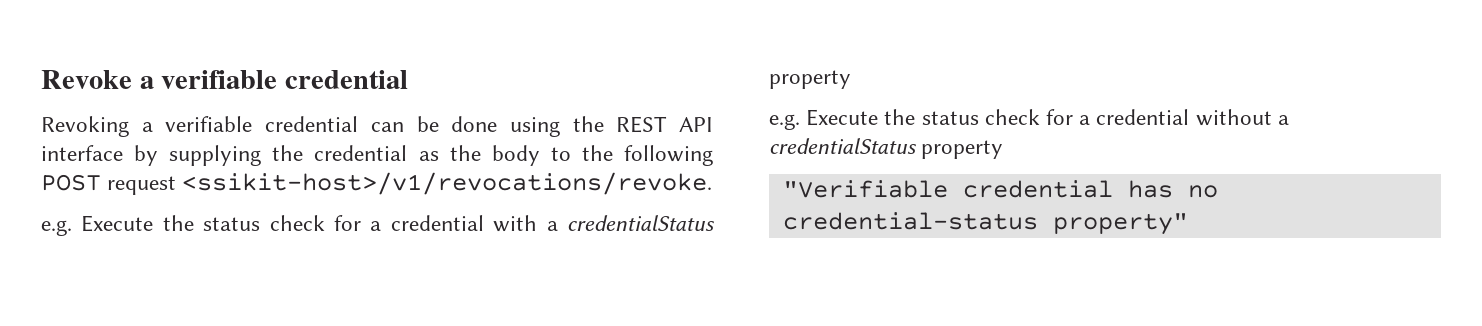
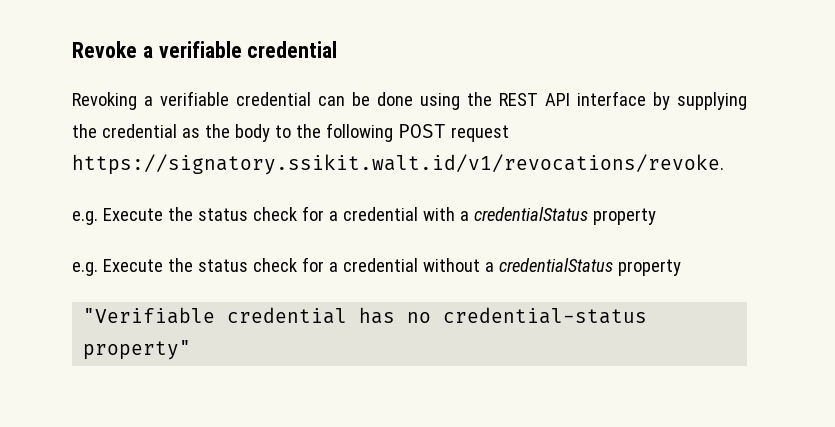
[182,172,713,195] <ssikit-host>/v1/revocations/revoke. -> [72,154,724,175] https://signatory.ssikit.walt.id/v1/revocations/revoke.

